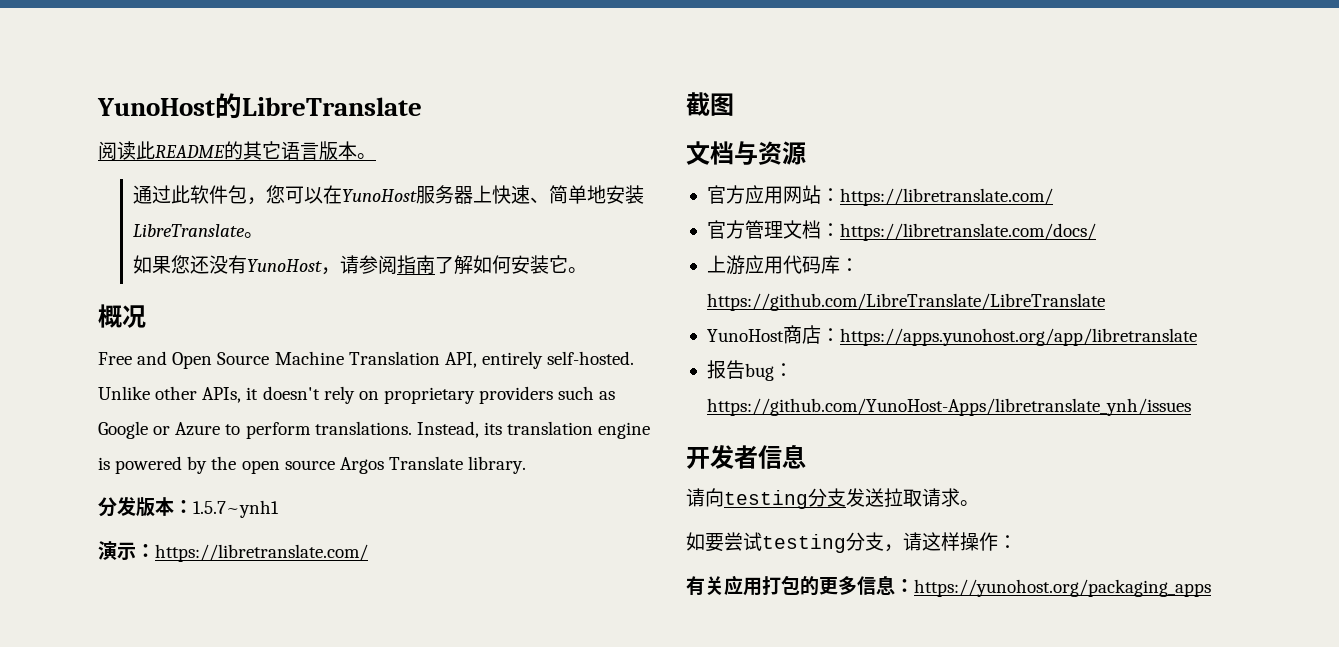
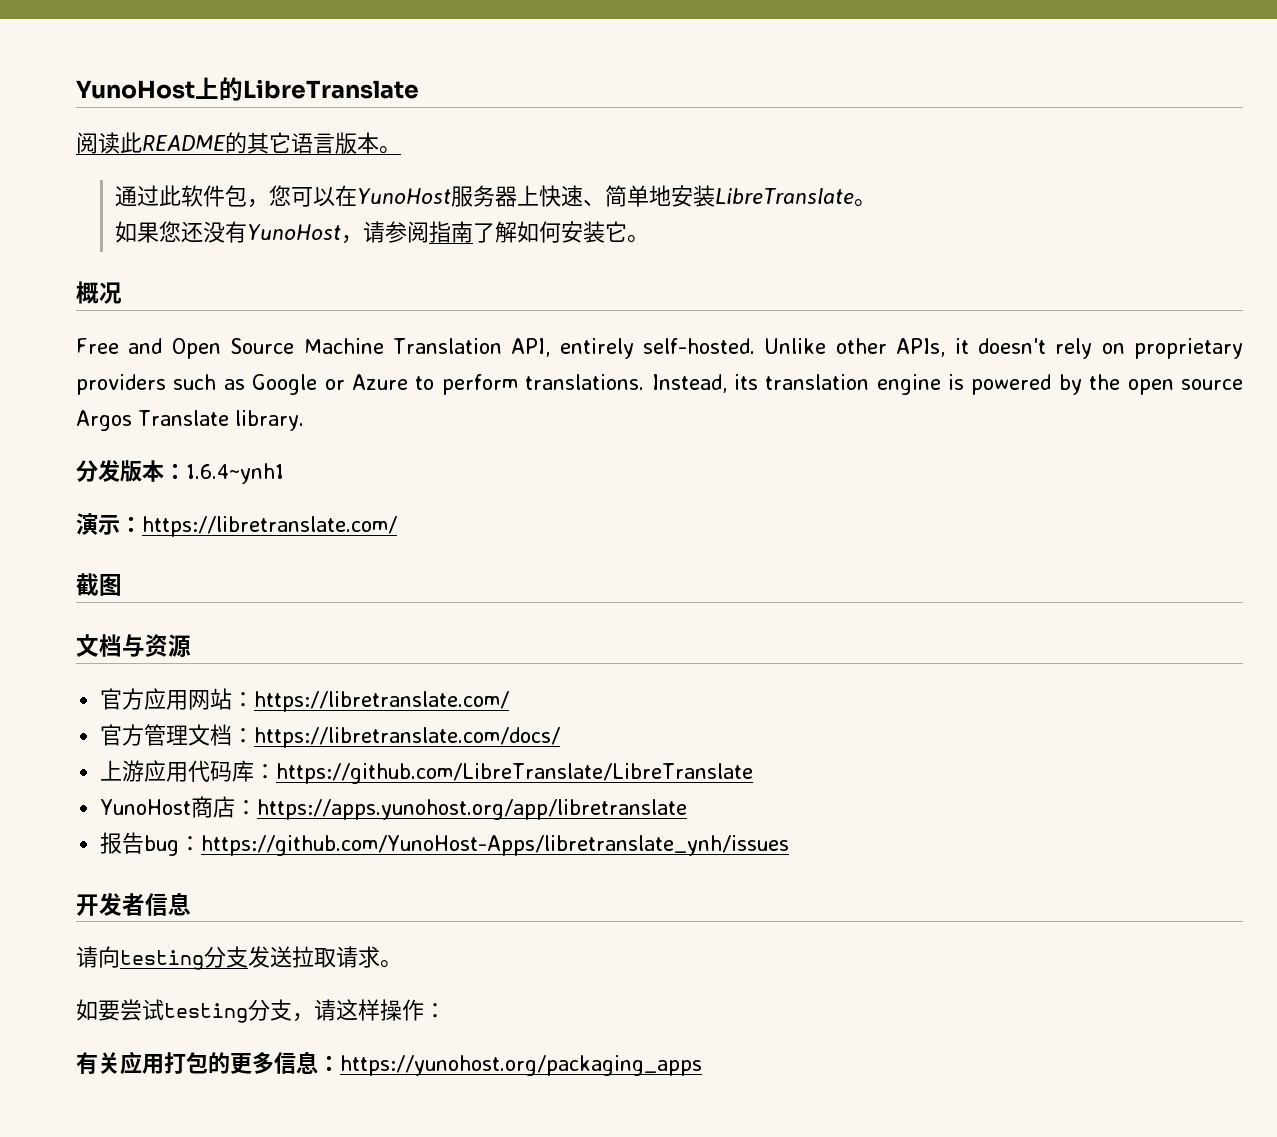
[97,98,215,116] YunoHost -> [76,77,219,99] YunoHost上
[193,500,279,518] 1.5.7~ynh1 -> [186,463,284,484] 1.6.4~ynh1

